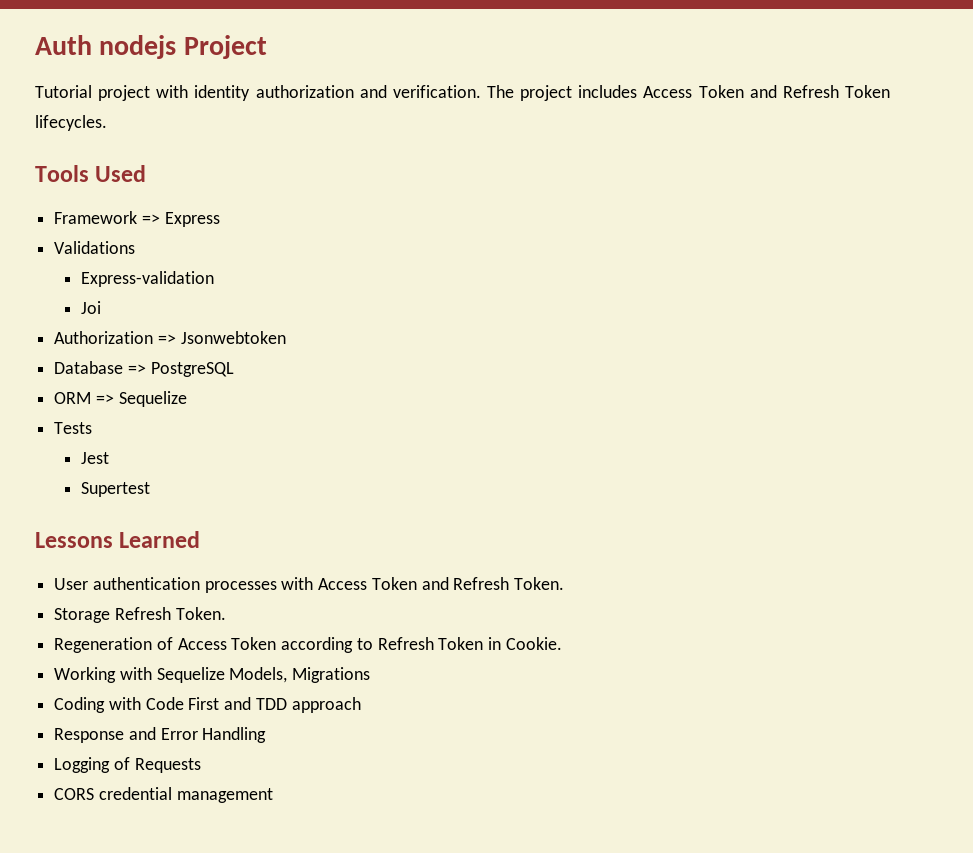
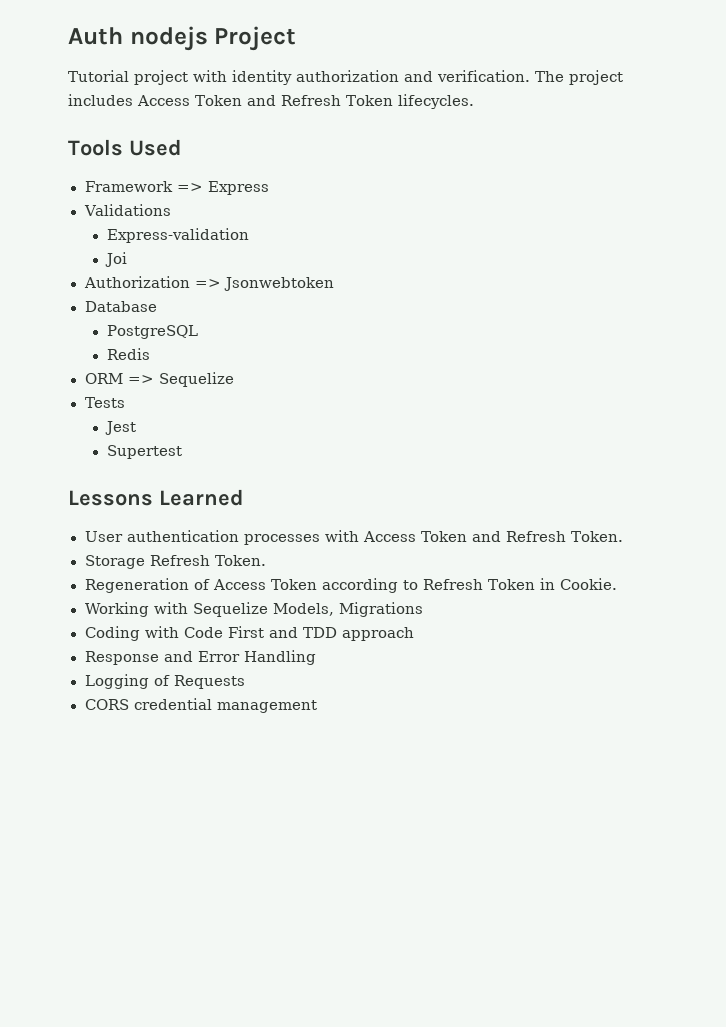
[127,364,146,374] => -> (157, 306) //
(234, 369) none -> [106,348,150,360] // Redis

